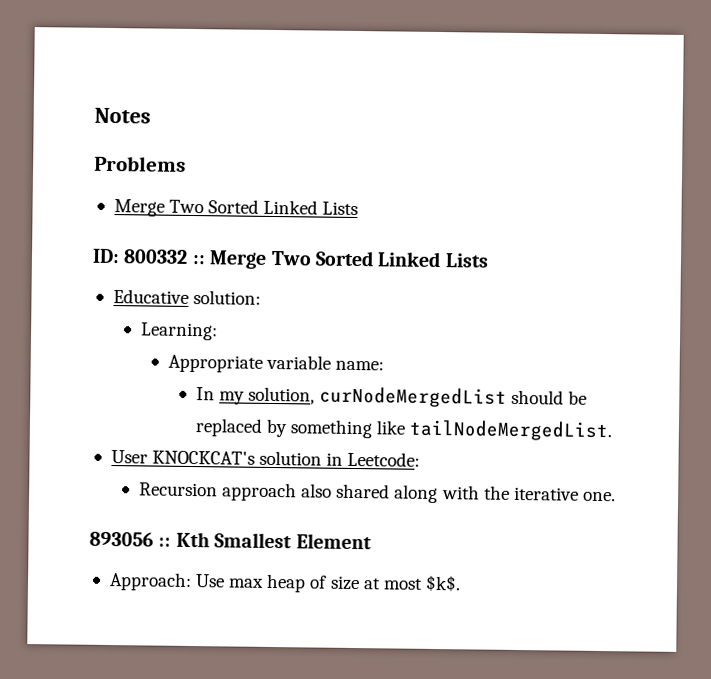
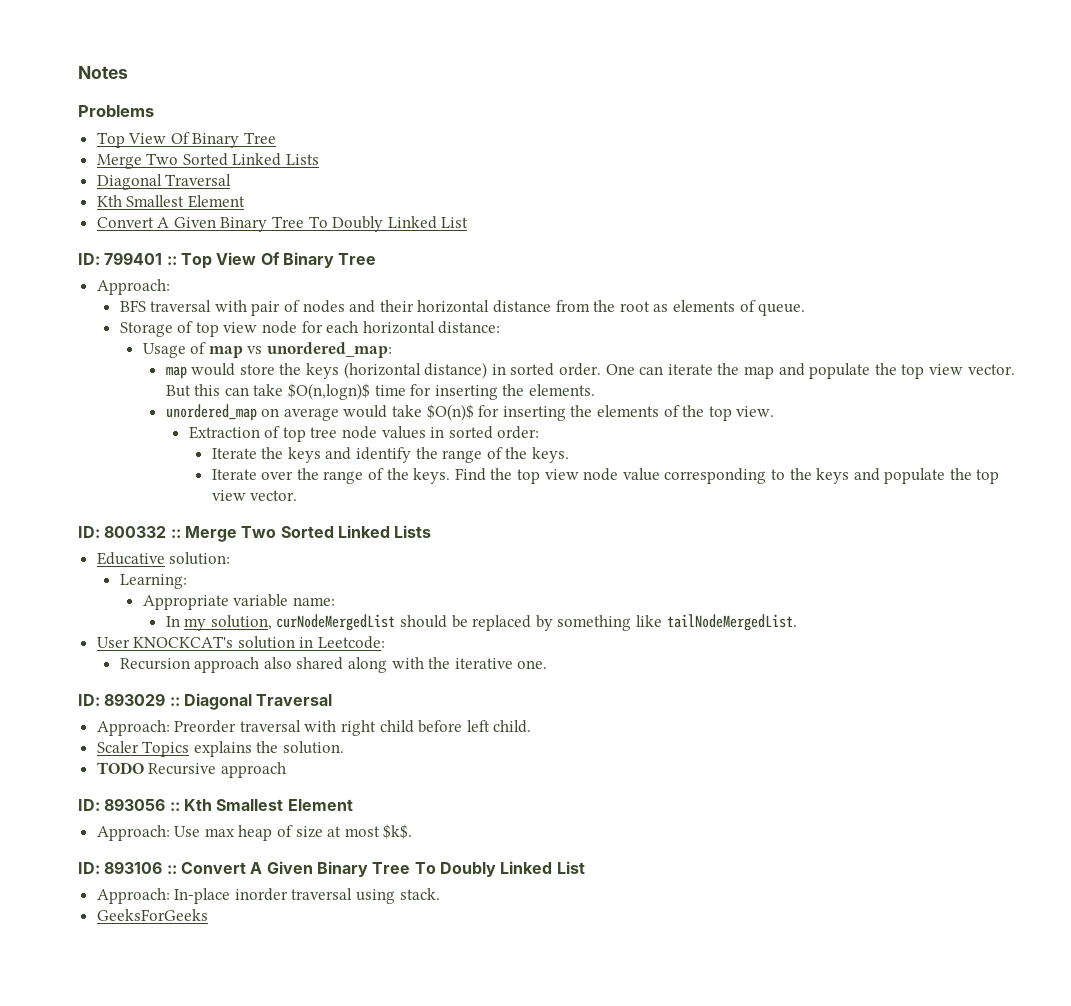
[113,199,359,217] // Merge Two Sorted Linked Lists -> [96,132,277,148] [96,153,320,169] [96,174,232,190] [96,195,245,208] [96,216,469,232] [78,252,377,269] [96,279,170,295] [119,300,806,316] [119,321,501,337] [142,342,393,358] [165,362,1015,379] [165,383,596,400] [165,404,775,421] [188,426,540,442] [211,447,569,463] [211,468,1000,484] [211,490,298,501] // Top View Of Binary Tree // Merge Two Sorted Linked Lists // Diagonal Traversal // Kth Smallest Element // Convert A Given Binary Tree To Doubly Linked List // ID: 799401 :: Top View Of Binary Tree // Approach: // BFS traversal with pair of nodes and their horizontal distance from the root as elements of queue. // Storage of top view node for each horizontal distance: // Usage of map vs unordered_map: // map would store the keys (horizontal distance) in sorted order. One can iterate the map and populate the top view vector. But this can take $O(n,logn)$ time for inserting the elements. // unordered_map on average would take $O(n)$ for inserting the elements of the top view. // Extraction of top tree node values in sorted order: // Iterate the keys and identify the range of the keys. // Iterate over the range of the keys. Find the top view node value corresponding to the keys and populate the top view vector.
(616, 496) none -> [78,693,333,710] [96,720,532,736] [96,741,345,757] [96,762,286,778] [78,799,100,811] ID: 893029 :: Diagonal Traversal // Approach: Preorder traversal with right child before left child. // Scaler Topics explains the solution. // TODO Recursive approach // ID:
(461, 583) none -> [78,861,585,877] [96,888,440,904] [96,909,208,921] // ID: 893106 :: Convert A Given Binary Tree To Doubly Linked List // Approach: In-place inorder traversal using stack. // GeeksForGeeks

